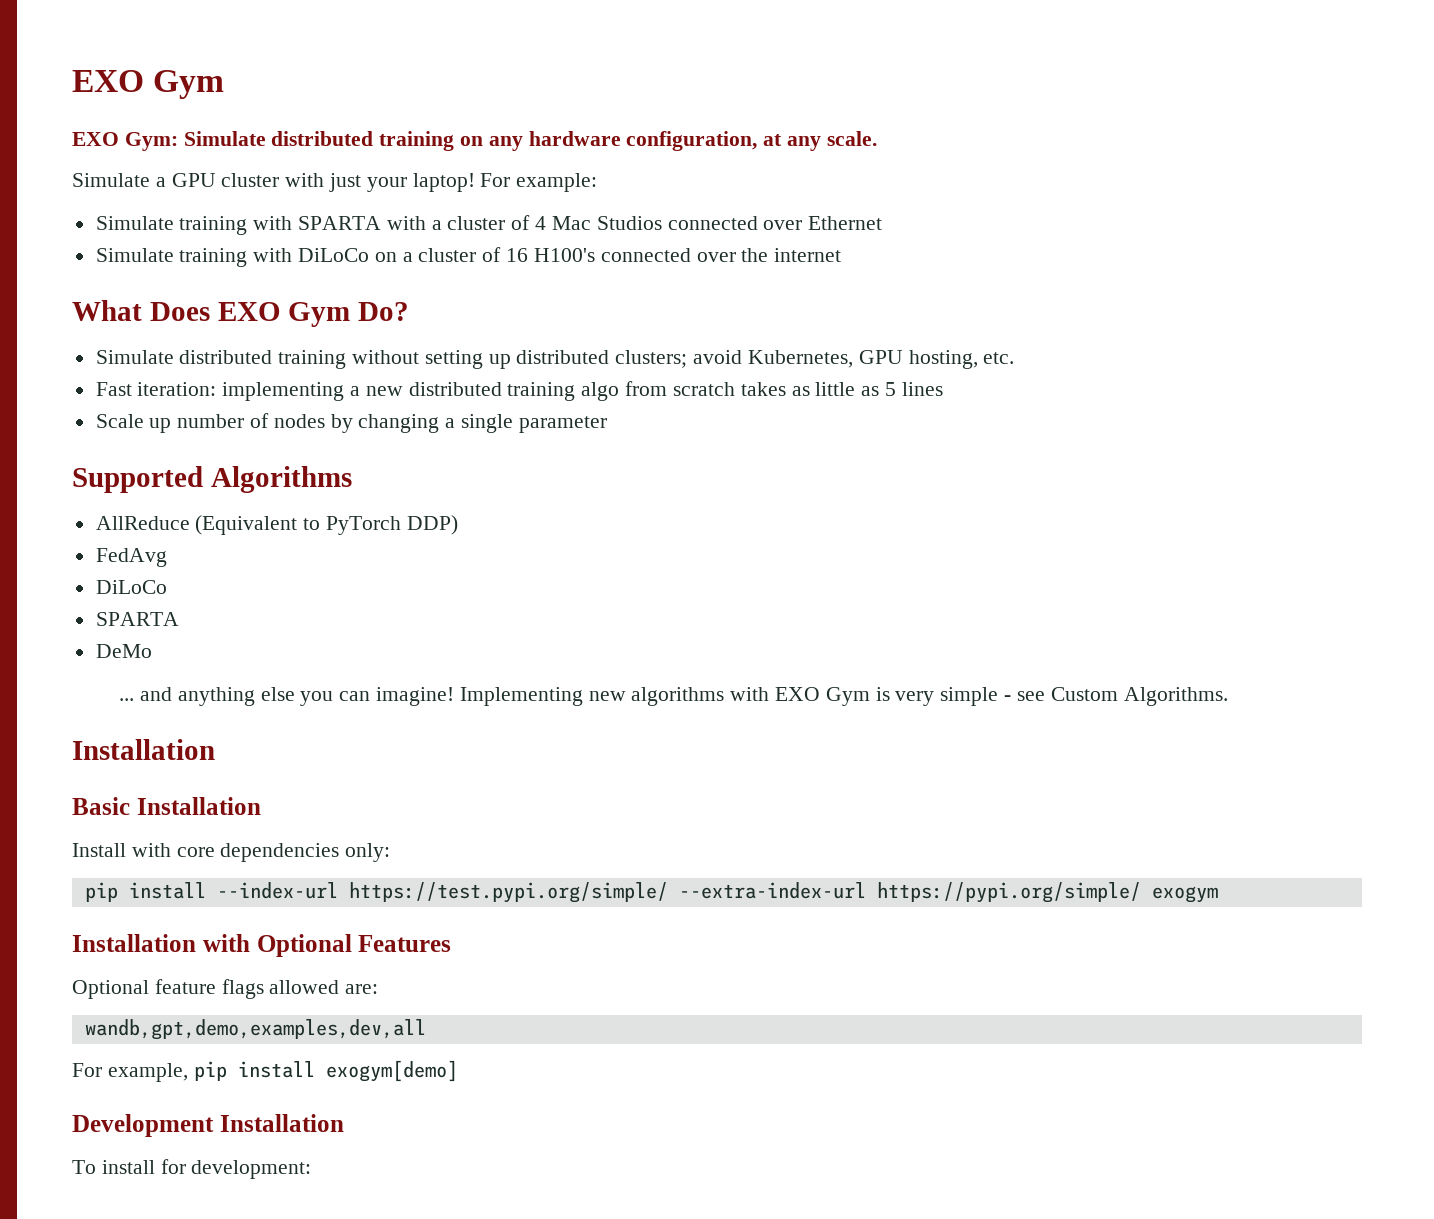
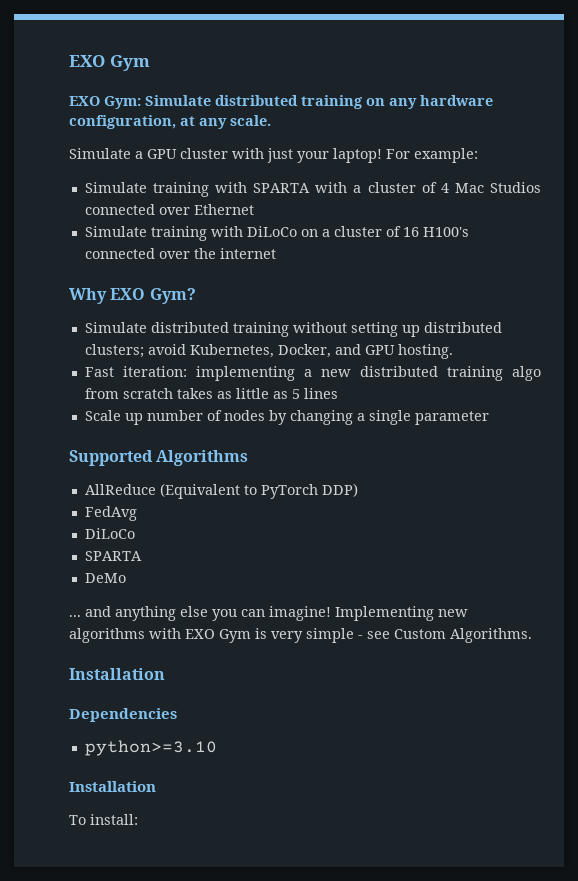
[72,300,410,327] What Does EXO Gym Do? -> [69,288,196,304] Why EXO Gym?
[858,350,1015,369] GPU hosting, etc. -> [277,344,453,359] Docker, and GPU hosting.
[72,797,261,815] [72,843,391,862] [84,882,1218,903] [72,934,452,957] [72,979,379,999] [84,1019,426,1040] [72,1060,458,1082] [72,1114,214,1137] Basic Installation // Install with core dependencies only: // pip install --index-url https://test.pypi.org/simple/ --extra-index-url https://pypi.org/simple/ exogym // Installation with Optional Features // Optional feature flags allowed are: // wandb,gpt,demo,examples,dev,all // For example, pip install exogym[demo] // Development -> [69,708,177,722] [84,740,217,756] Dependencies // python>=3.10 //
[101,1159,312,1179] install for development: -> [90,814,138,825] install:

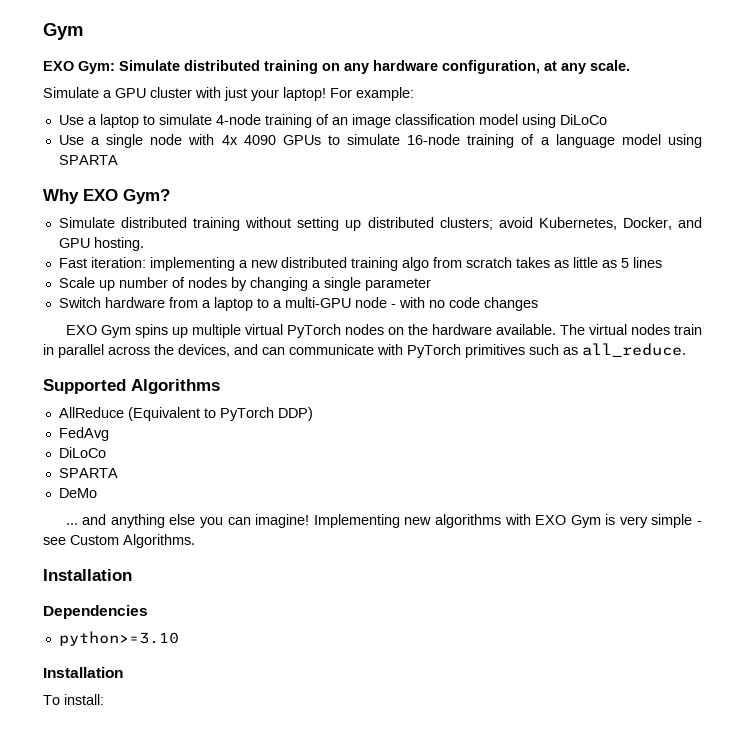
[69,55,105,67] EXO -> (43, 31) none
[84,182,542,197] [84,204,254,215] [84,226,469,241] [84,248,276,259] Simulate training with SPARTA with a cluster of 4 Mac Studios connected over Ethernet // Simulate training with DiLoCo on a cluster of 16 H100's connected over the internet -> [58,114,607,128] [58,134,702,148] [58,155,118,165] Use a laptop to simulate 4-node training of an image classification model using DiLoCo // Use a single node with 4x 4090 GPUs to simulate 16-node training of a language model using SPARTA
(489, 418) none -> [58,297,538,311] [65,324,702,338] [43,343,686,358] // Switch hardware from a laptop to a multi-GPU node - with no code changes // EXO Gym spins up multiple virtual PyTorch nodes on the hardware available. The virtual nodes train in parallel across the devices, and can communicate with PyTorch primitives such as all_reduce.

